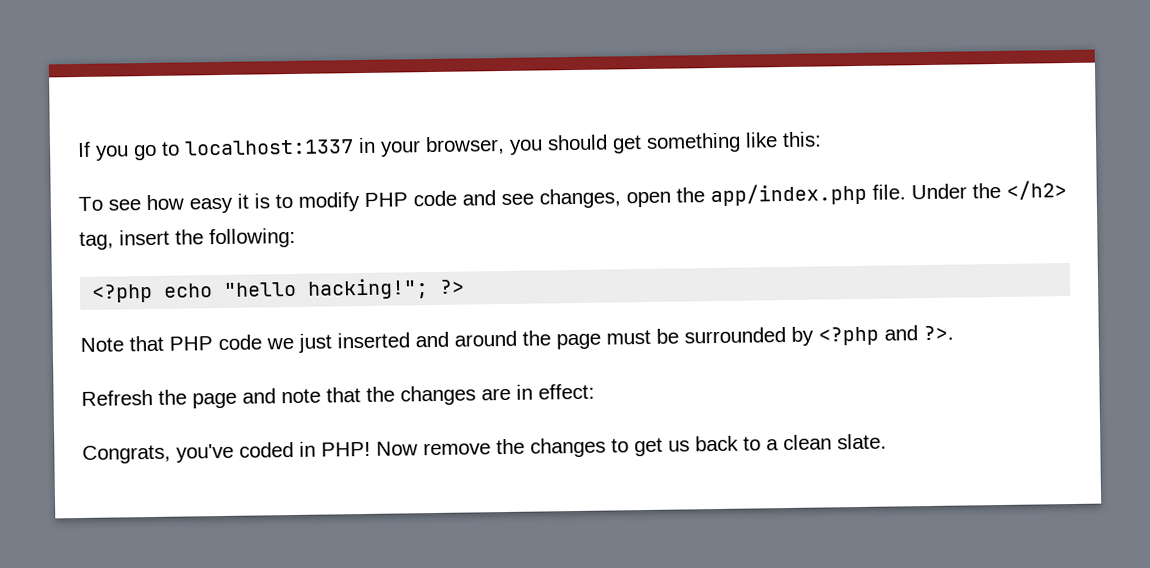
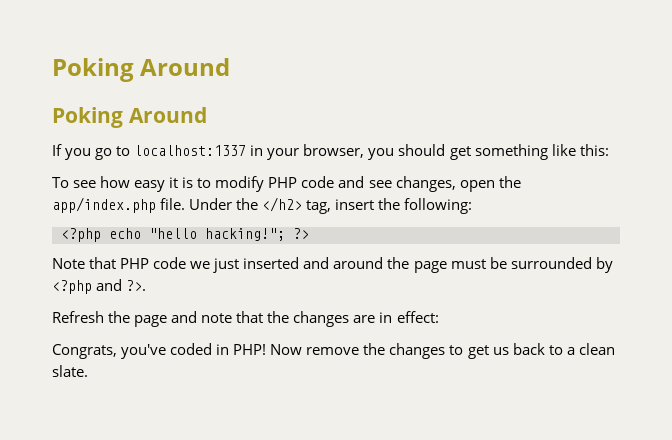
(77, 149) none -> [52,58,231,82] [52,107,207,128] Poking Around // Poking Around //

